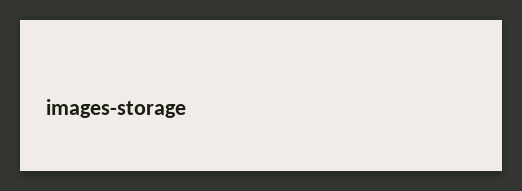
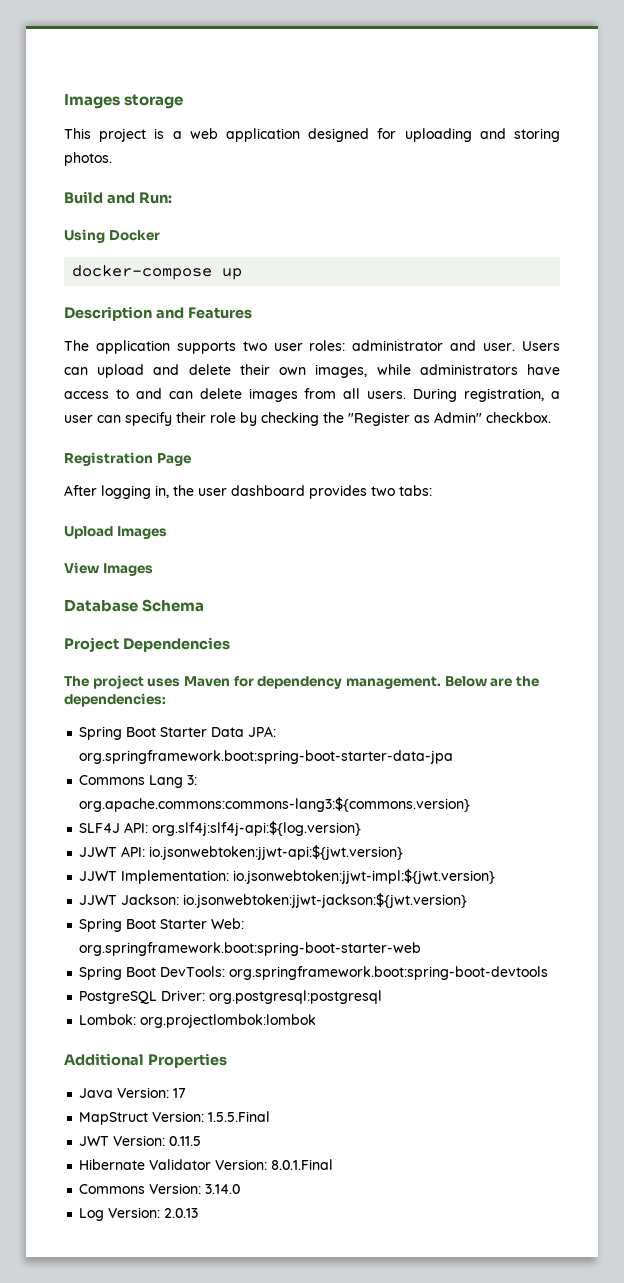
[46,99,186,118] images-storage -> [64,94,184,109] [64,128,560,142] [64,152,112,166] [64,191,172,204] [64,229,160,243] [72,265,243,280] [64,306,252,321] [64,340,561,354] [64,364,560,378] [64,388,561,402] [64,412,551,426] [64,452,191,466] [64,485,432,499] [64,526,167,539] [64,562,153,576] [64,599,205,612] [64,637,230,652] [64,675,539,689] [64,693,166,707] [79,726,277,740] [79,750,454,764] [79,775,198,788] [79,797,471,812] [79,821,362,836] [79,845,404,860] [79,869,496,884] [79,893,468,908] [79,918,245,932] [79,942,422,956] [79,966,549,980] [79,990,383,1004] [79,1014,317,1028] [64,1053,227,1068] [79,1087,187,1098] [79,1111,271,1125] [79,1135,202,1146] [79,1159,334,1170] [79,1183,241,1194] [79,1207,199,1221] Images storage // This project is a web application designed for uploading and storing photos. // Build and Run: // Using Docker // docker-compose up // Description and Features // The application supports two user roles: administrator and user. Users can upload and delete their own images, while administrators have access to and can delete images from all users. During registration, a user can specify their role by checking the "Register as Admin" checkbox. // Registration Page // After logging in, the user dashboard provides two tabs: // Upload Images // View Images // Database Schema // Project Dependencies // The project uses Maven for dependency management. Below are the dependencies: // Spring Boot Starter Data JPA: org.springframework.boot:spring-boot-starter-data-jpa // Commons Lang 3: org.apache.commons:commons-lang3:${commons.version} // SLF4J API: org.slf4j:slf4j-api:${log.version} // JJWT API: io.jsonwebtoken:jjwt-api:${jwt.version} // JJWT Implementation: io.jsonwebtoken:jjwt-impl:${jwt.version} // JJWT Jackson: io.jsonwebtoken:jjwt-jackson:${jwt.version} // Spring Boot Starter Web: org.springframework.boot:spring-boot-starter-web // Spring Boot DevTools: org.springframework.boot:spring-boot-devtools // PostgreSQL Driver: org.postgresql:postgresql // Lombok: org.projectlombok:lombok // Additional Properties // Java Version: 17 // MapStruct Version: 1.5.5.Final // JWT Version: 0.11.5 // Hibernate Validator Version: 8.0.1.Final // Commons Version: 3.14.0 // Log Version: 2.0.13

